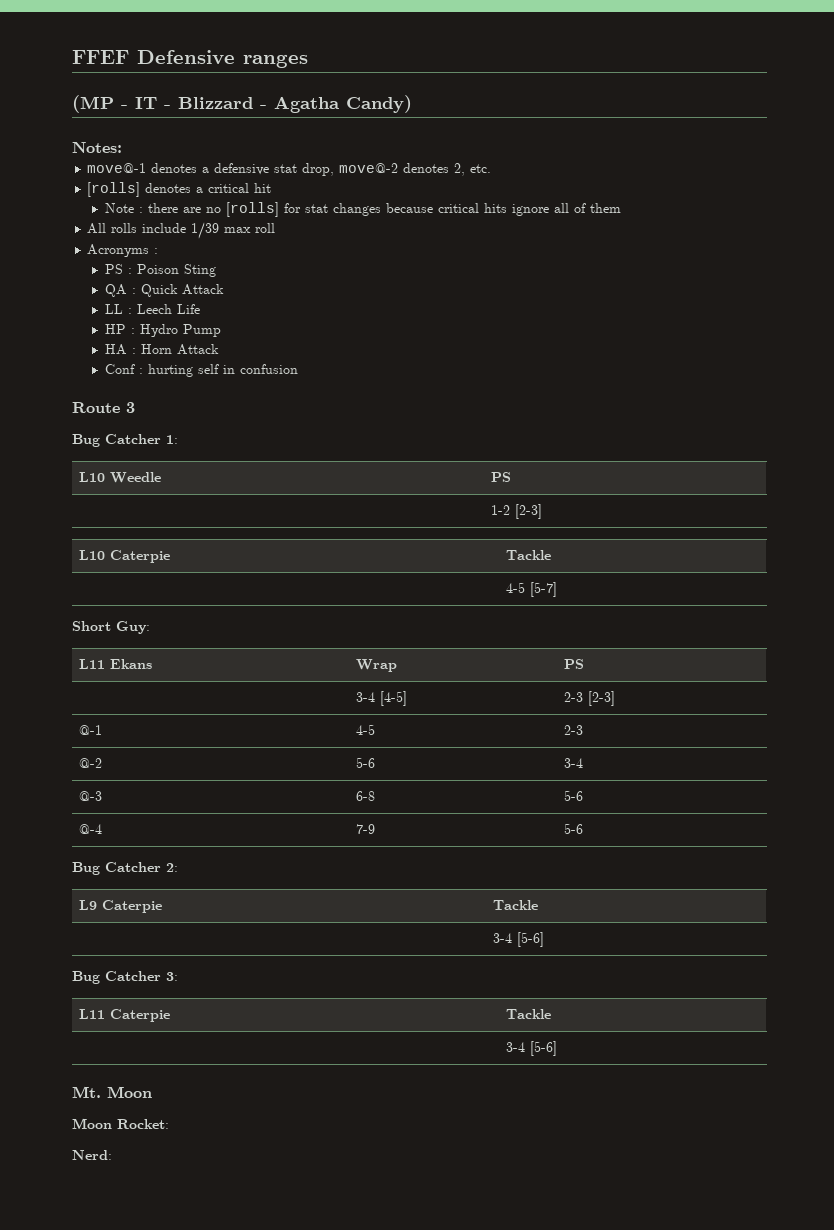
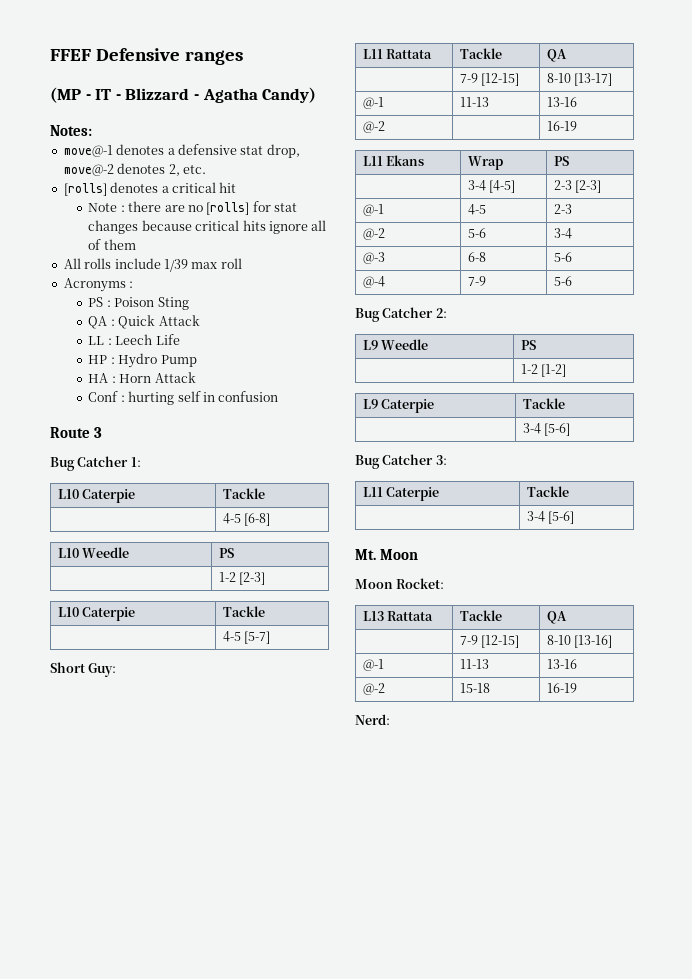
(178, 439) none -> [57,489,136,503] [222,488,265,499] [222,513,271,526] // L10 Caterpie | Tackle // | 4-5 [6-8]
(150, 627) none -> [362,49,433,59] [459,48,502,59] [546,49,567,62] [459,73,520,86] [546,73,613,86] [362,97,384,109] [459,97,489,107] [546,97,577,107] [362,121,385,133] [546,121,577,131] // L11 Rattata | Tackle | QA // | 7-9 [12-15] | 8-10 [13-17] // @-1 | 11-13 | 13-16 // @-2 | | 16-19
(178, 867) none -> [362,339,429,350] [520,340,536,350] [520,364,567,377] // L9 Weedle | PS // | 1-2 [1-2]
(169, 1124) none -> [362,611,434,621] [459,610,502,621] [546,611,567,624] [459,635,520,648] [546,635,613,648] [362,659,384,671] [459,659,489,669] [546,659,577,669] [362,683,385,695] [459,683,490,693] [546,683,577,693] // L13 Rattata | Tackle | QA // | 7-9 [12-15] | 8-10 [13-16] // @-1 | 11-13 | 13-16 // @-2 | 15-18 | 16-19

